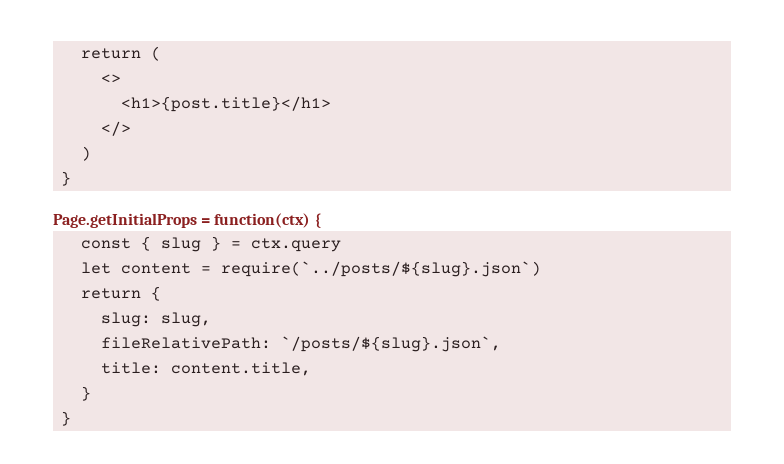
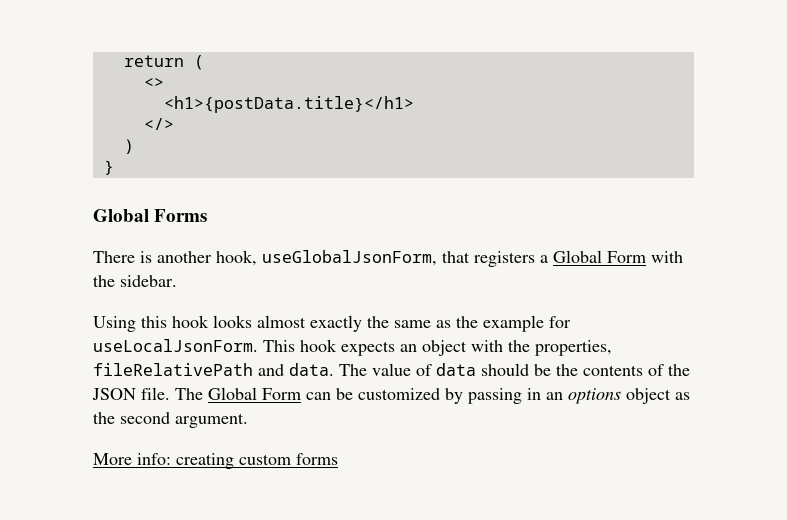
[121,96,332,112] <h1>{post.title}</h1> -> [163,96,414,113] <h1>{postData.title}</h1>
[53,213,321,228] [81,236,342,252] [81,261,542,277] [81,286,162,301] [101,312,212,327] [101,336,502,352] [101,362,312,376] [81,386,92,401] [61,411,72,426] Page.getInitialProps = function(ctx) { // const { slug } = ctx.query // let content = require(`../posts/${slug}.json`) // return { // slug: slug, // fileRelativePath: `/posts/${slug}.json`, // title: content.title, // } // } -> [93,209,208,222] [93,250,683,267] [93,275,177,287] [93,315,571,332] [93,339,612,356] [93,363,690,376] [92,387,690,404] [93,412,248,428] [93,453,338,469] Global Forms // There is another hook, useGlobalJsonForm, that registers a Global Form with the sidebar. // Using this hook looks almost exactly the same as the example for useLocalJsonForm. This hook expects an object with the properties, fileRelativePath and data. The value of data should be the contents of the JSON file. The Global Form can be customized by passing in an options object as the second argument. // More info: creating custom forms

